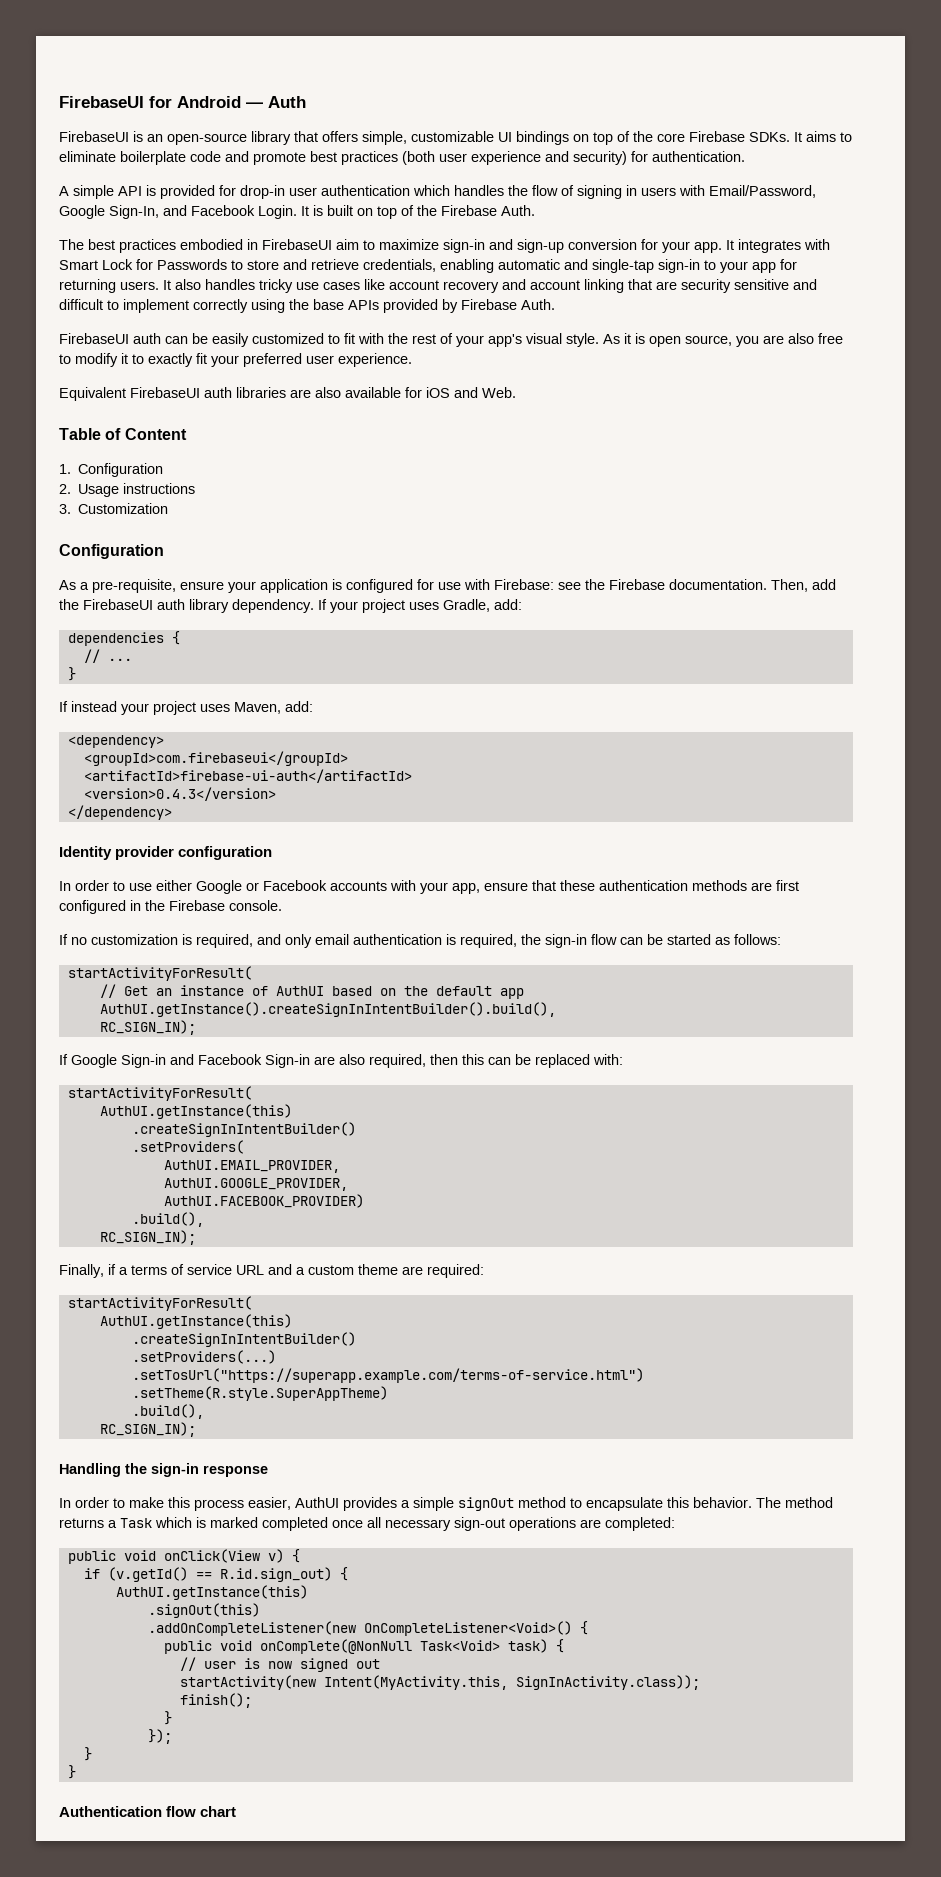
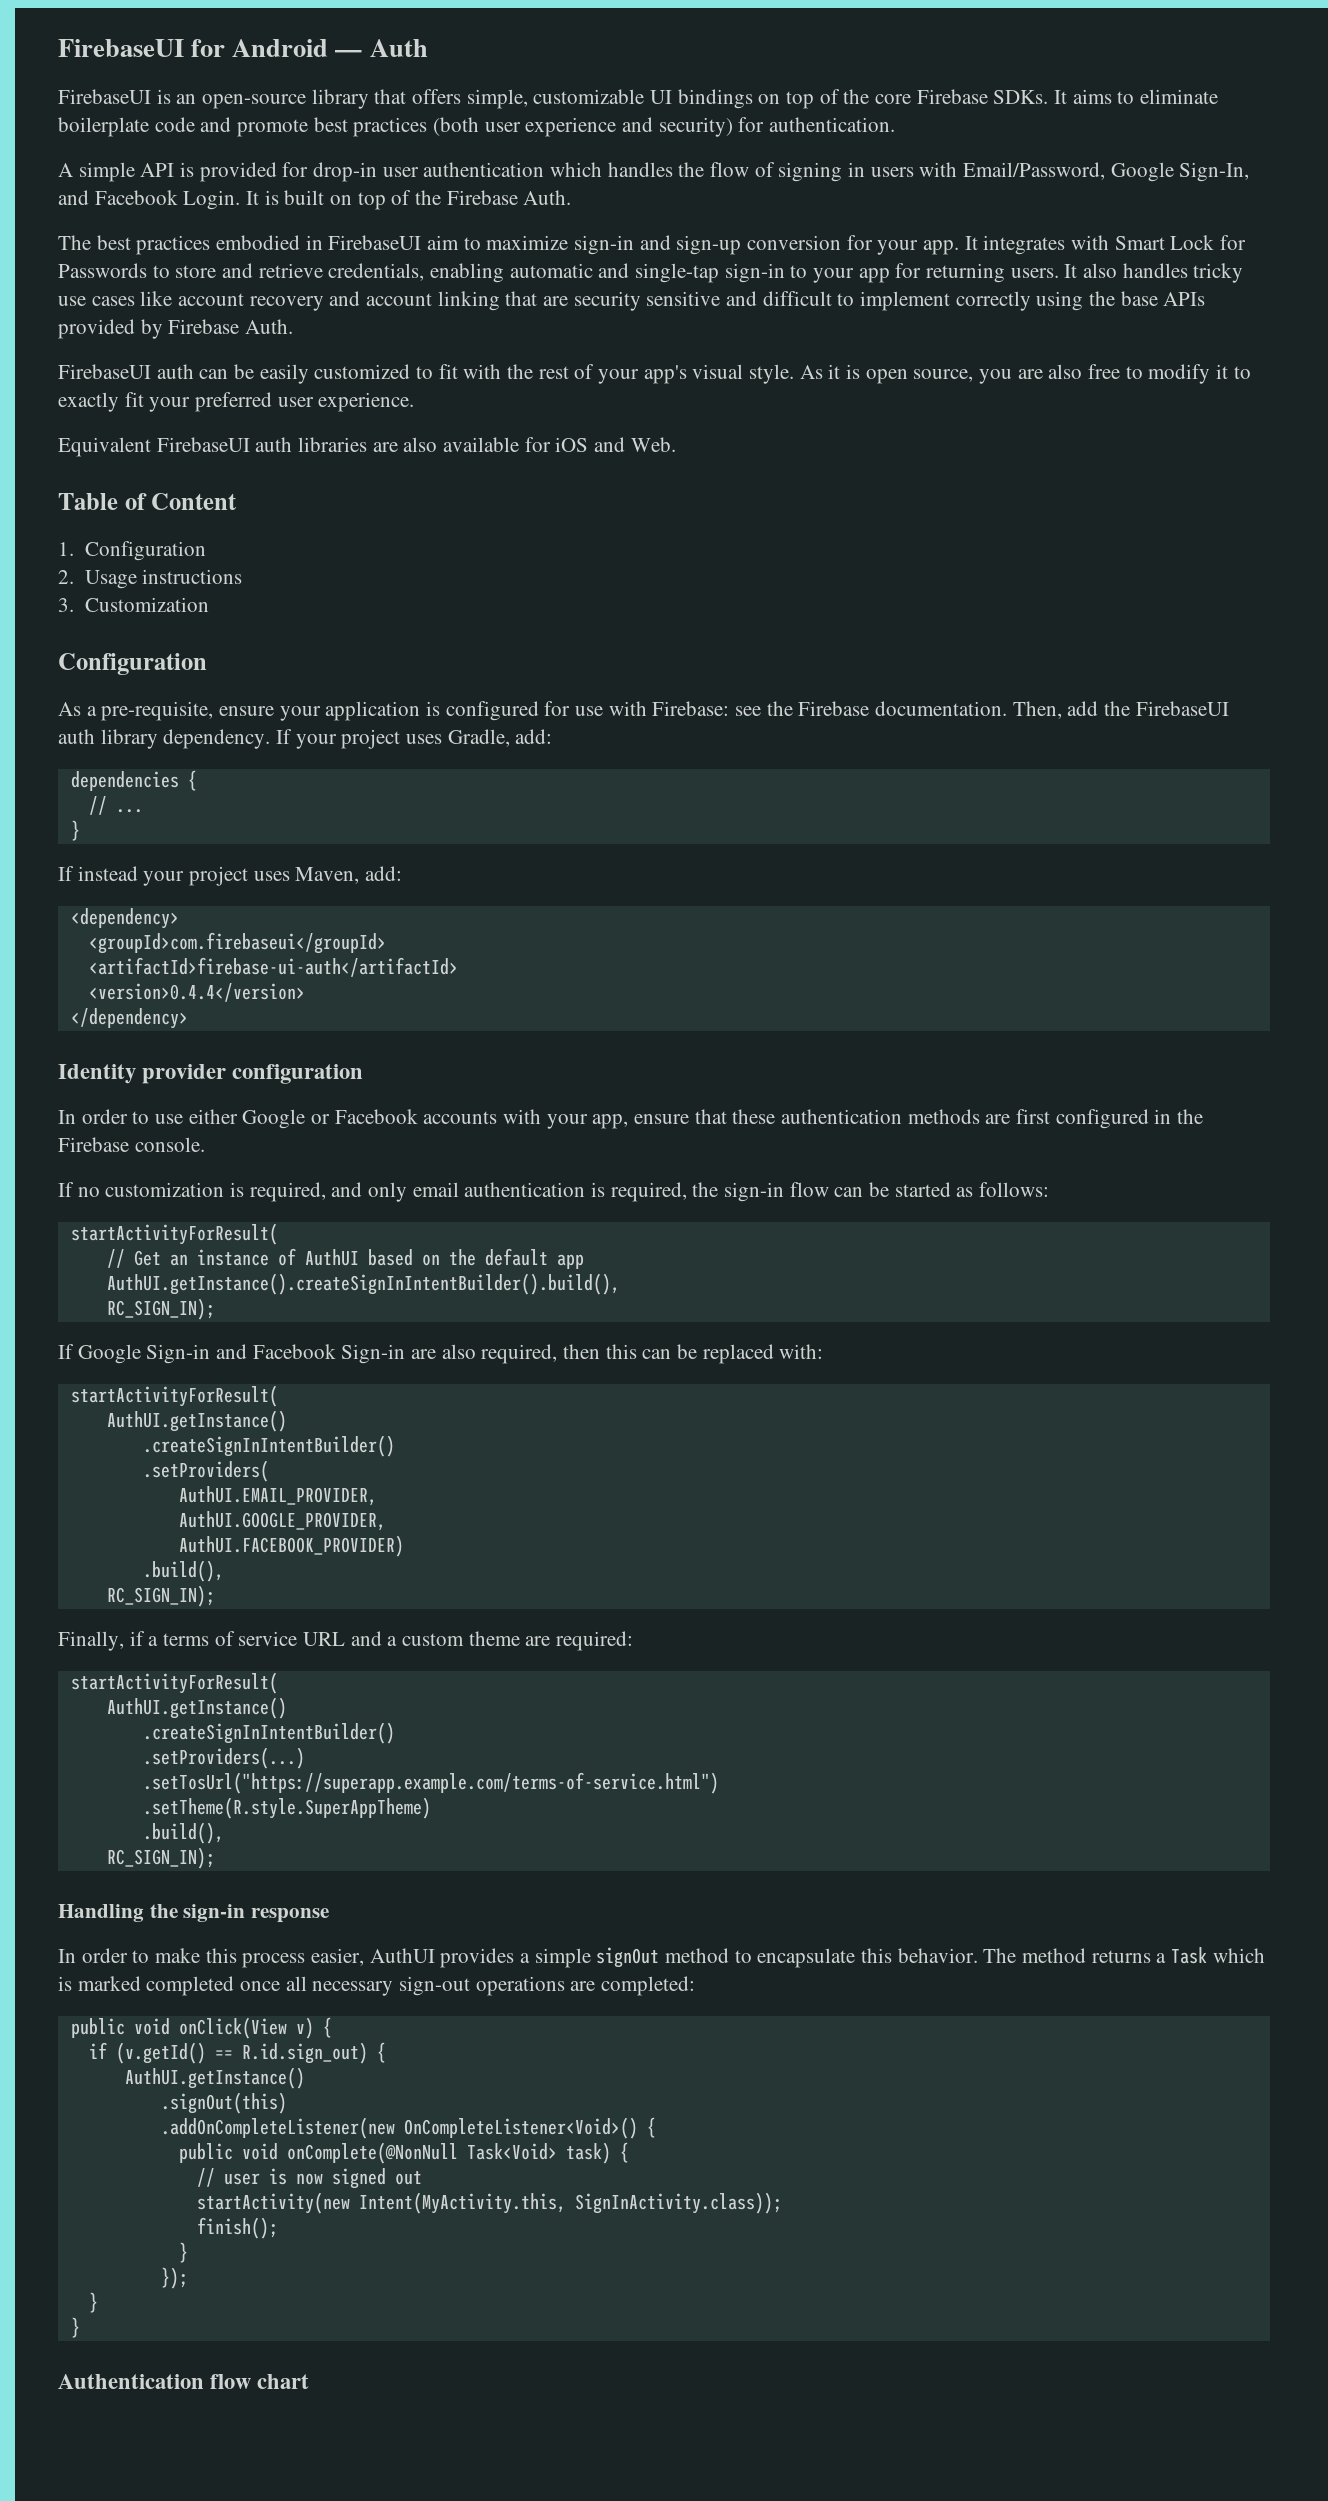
[83,787,276,801] <version>0.4.3</version> -> [88,983,305,1002] <version>0.4.4</version>
[99,1104,292,1119] AuthUI.getInstance(this) -> [106,1410,287,1432] AuthUI.getInstance()
[99,1314,292,1329] AuthUI.getInstance(this) -> [106,1697,287,1719] AuthUI.getInstance()
[115,1585,308,1600] AuthUI.getInstance(this) -> [124,2067,305,2089] AuthUI.getInstance()

